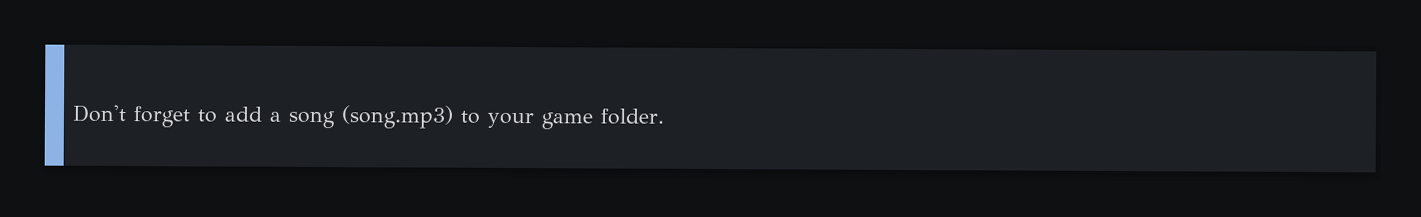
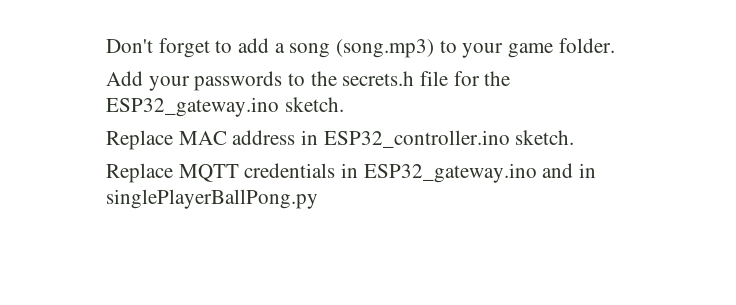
(664, 116) none -> [106,71,511,91] [106,97,344,117] [106,130,575,150] [106,163,597,183] [106,189,318,209] // Add your passwords to the secrets.h file for the ESP32_gateway.ino sketch. // Replace MAC address in ESP32_controller.ino sketch. // Replace MQTT credentials in ESP32_gateway.ino and in singlePlayerBallPong.py

